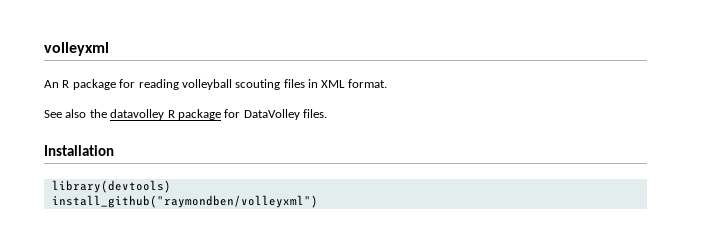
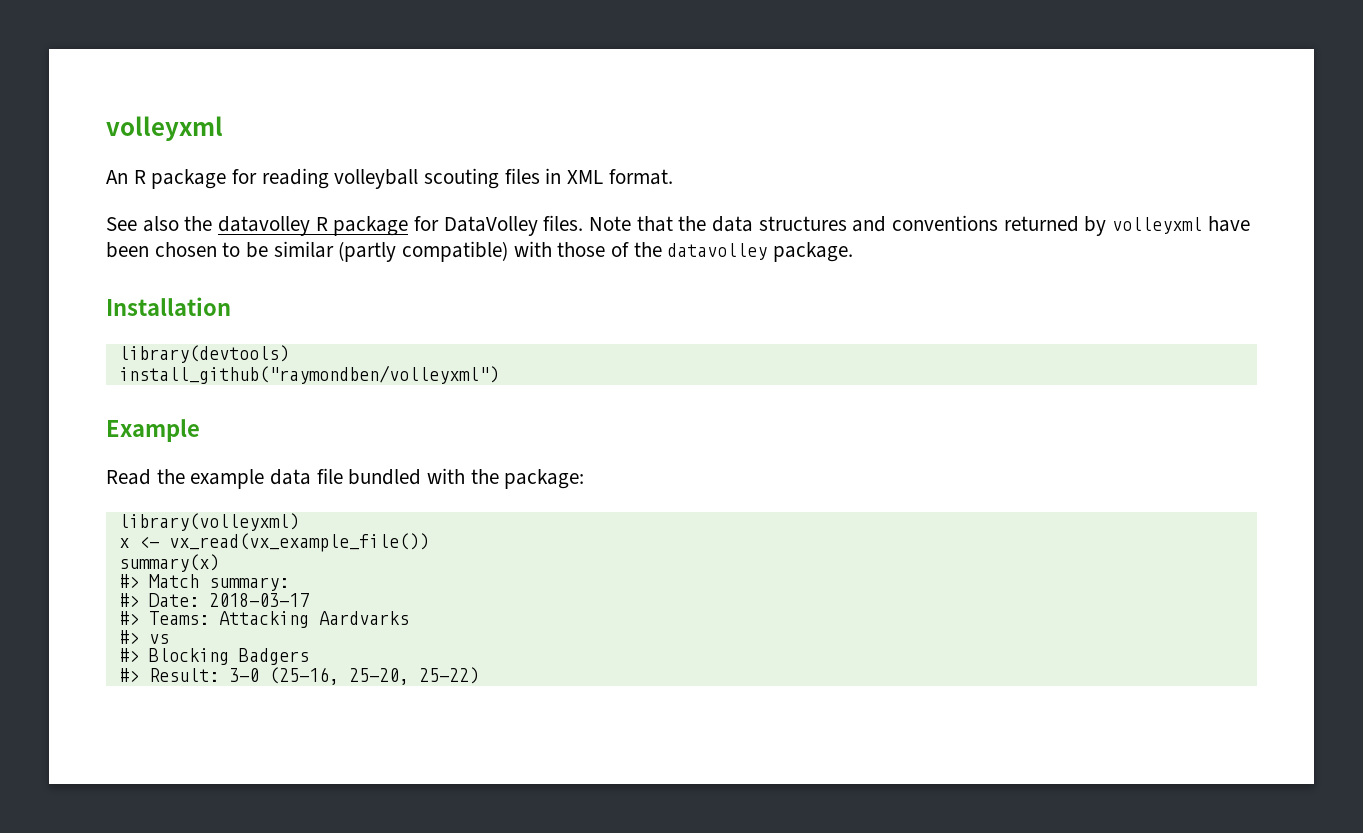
[44,145,114,156] [51,180,171,193] [51,195,318,208] // Installation // library(devtools) // install_github("raymondben/volleyxml") -> [589,215,1250,236] [106,241,854,262] [106,297,231,316] [118,345,289,363] [118,365,499,384] [106,419,200,442] [106,468,585,489] [118,513,299,531] [118,533,429,552] [118,554,219,572] [118,574,289,591] [118,593,309,607] [118,611,409,628] [118,630,169,644] [118,648,309,665] [118,667,479,685] Note that the data structures and conventions returned by volleyxml have been chosen to be similar (partly compatible) with those of the datavolley package. // Installation // library(devtools) // install_github("raymondben/volleyxml") // Example // Read the example data file bundled with the package: // library(volleyxml) // x <- vx_read(vx_example_file()) // summary(x) // #> Match summary: // #> Date: 2018-03-17 // #> Teams: Attacking Aardvarks // #> vs // #> Blocking Badgers // #> Result: 3-0 (25-16, 25-20, 25-22)

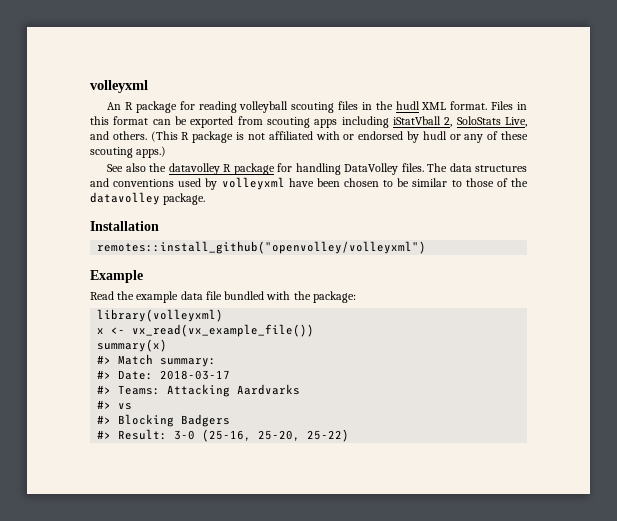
(562, 176) none -> [375,101,420,110] the hudl
(673, 177) none -> [491,101,528,110] [90,116,527,128] [90,131,528,143] [90,146,167,158] Files in this format can be exported from scouting apps including iStatVball 2, SoloStats Live, and others. (This R package is not affiliated with or endorsed by hudl or any of these scouting apps.)
(440, 223) none -> [295,163,341,175] handling
[589,216,707,232] Note that the -> [427,163,448,172] The
[1003,216,1079,232] returned -> [178,178,202,187] used
[338,241,552,262] (partly compatible) with -> [451,180,462,187] to
[118,345,289,363] [118,365,499,384] library(devtools) // install_github("raymondben/volleyxml") -> [97,241,427,254] remotes::install_github("openvolley/volleyxml")

